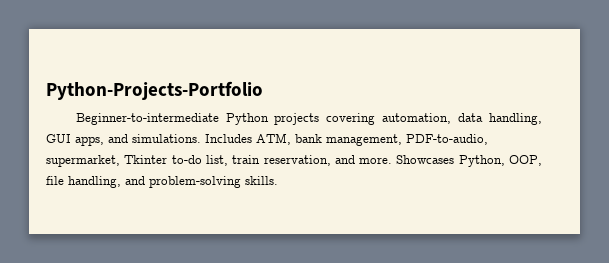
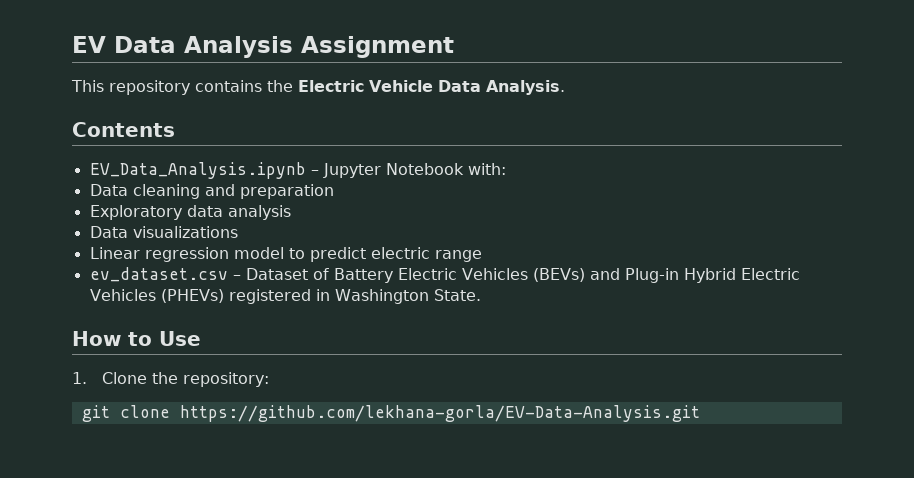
[46,81,263,100] [75,113,542,125] [46,133,488,146] [46,155,542,167] [46,176,278,188] Python-Projects-Portfolio // Beginner-to-intermediate Python projects covering automation, data handling, GUI apps, and simulations. Includes ATM, bank management, PDF-to-audio, supermarket, Tkinter to-do list, train reservation, and more. Showcases Python, OOP, file handling, and problem-solving skills. -> [72,36,454,58] [71,80,565,95] [72,122,175,137] [89,162,506,179] [89,184,334,199] [89,205,291,220] [89,226,238,238] [89,247,482,262] [89,267,800,283] [89,289,481,304] [72,331,201,346] [72,372,269,387] [81,405,700,422] EV Data Analysis Assignment // This repository contains the Electric Vehicle Data Analysis. // Contents // EV_Data_Analysis.ipynb – Jupyter Notebook with: // Data cleaning and preparation // Exploratory data analysis // Data visualizations // Linear regression model to predict electric range // ev_dataset.csv – Dataset of Battery Electric Vehicles (BEVs) and Plug-in Hybrid Electric Vehicles (PHEVs) registered in Washington State. // How to Use // 1. Clone the repository: // git clone https://github.com/lekhana-gorla/EV-Data-Analysis.git

